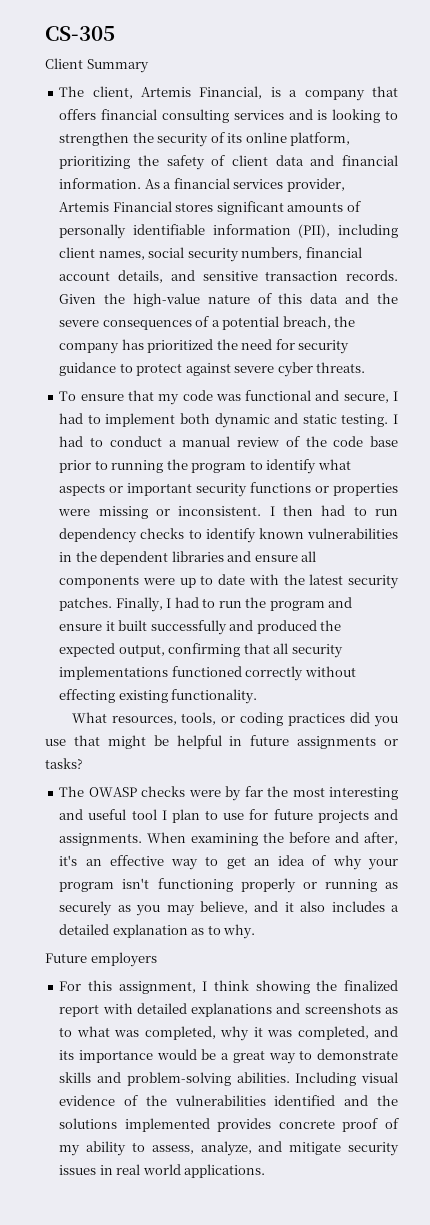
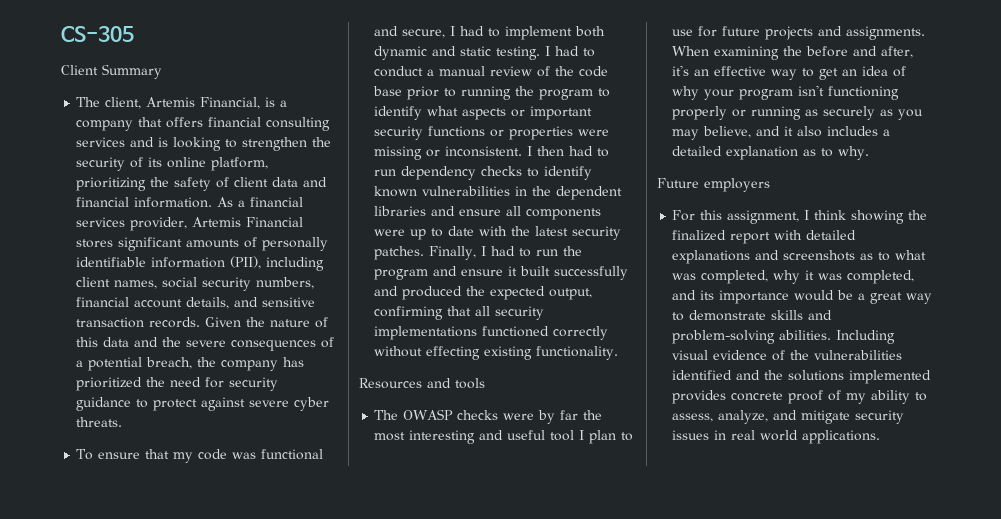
[132,293,200,307] high-value -> (266, 322) none
[71,712,399,727] [45,735,398,749] [45,758,83,769] What resources, tools, or coding practices did you use that might be helpful in future assignments or tasks? -> [359,378,485,389] Resources and tools

